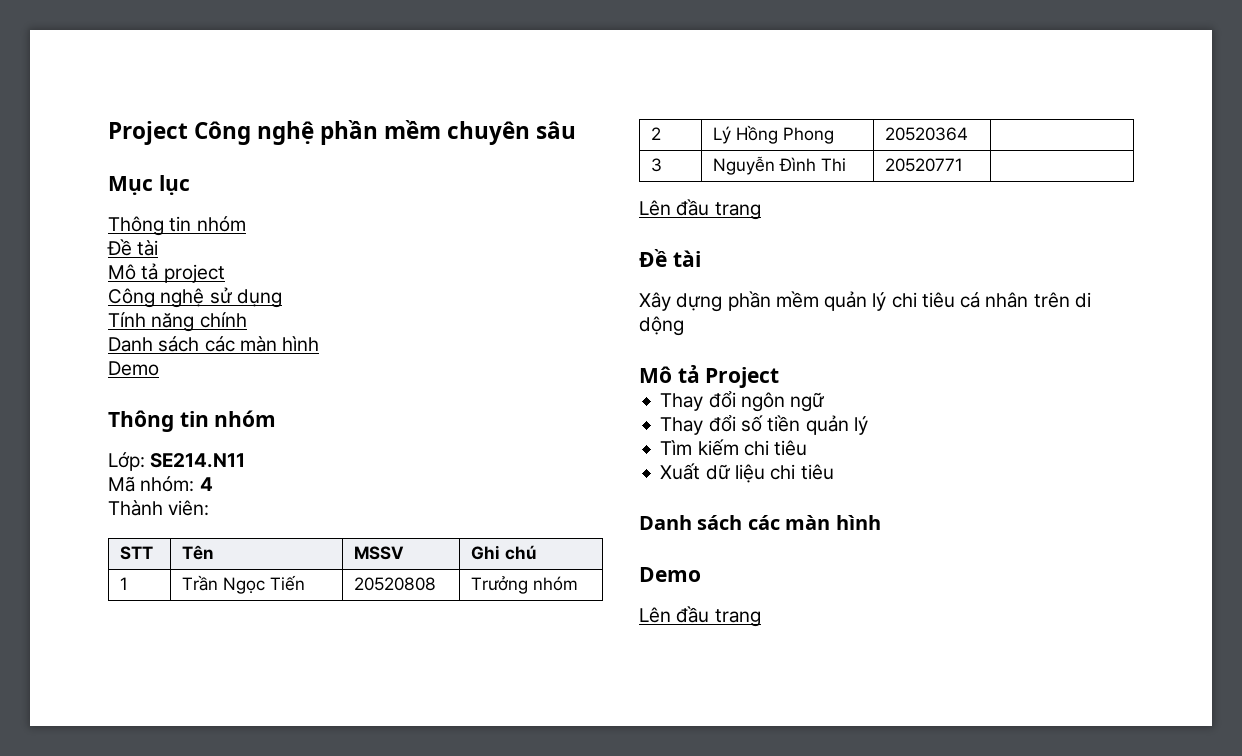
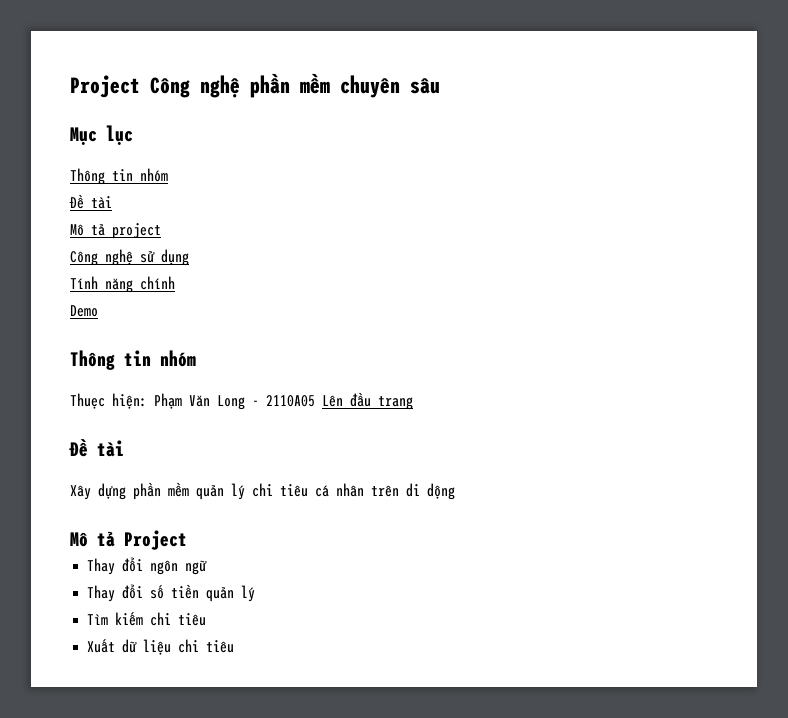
[108,336,320,352] // Danh sách các màn hình -> (175, 283) none
[108,452,246,471] [108,476,213,492] [108,500,210,516] [120,546,154,560] [182,545,214,560] [354,546,405,560] [471,545,537,560] [120,577,129,590] [182,575,305,594] [354,577,437,591] [471,576,579,594] [651,127,662,140] [713,125,834,144] [885,127,969,141] [651,158,663,172] [713,156,846,175] [885,158,964,172] Lớp: SE214.N11 // Mã nhóm: 4 // Thành viên: // STT | Tên | MSSV | Ghi chú // 1 | Trần Ngọc Tiến | 20520808 | Trưởng nhóm // 2 | Lý Hồng Phong | 20520364 | // 3 | Nguyễn Đình Thi | 20520771 | // -> [70,393,315,410] Thuẹc hiện: Phạm Văn Long - 2110A05
[639,515,881,530] [639,567,701,582] [639,606,761,627] // Danh sách các màn hình // Demo // Lên đầu trang -> (235, 646) none

